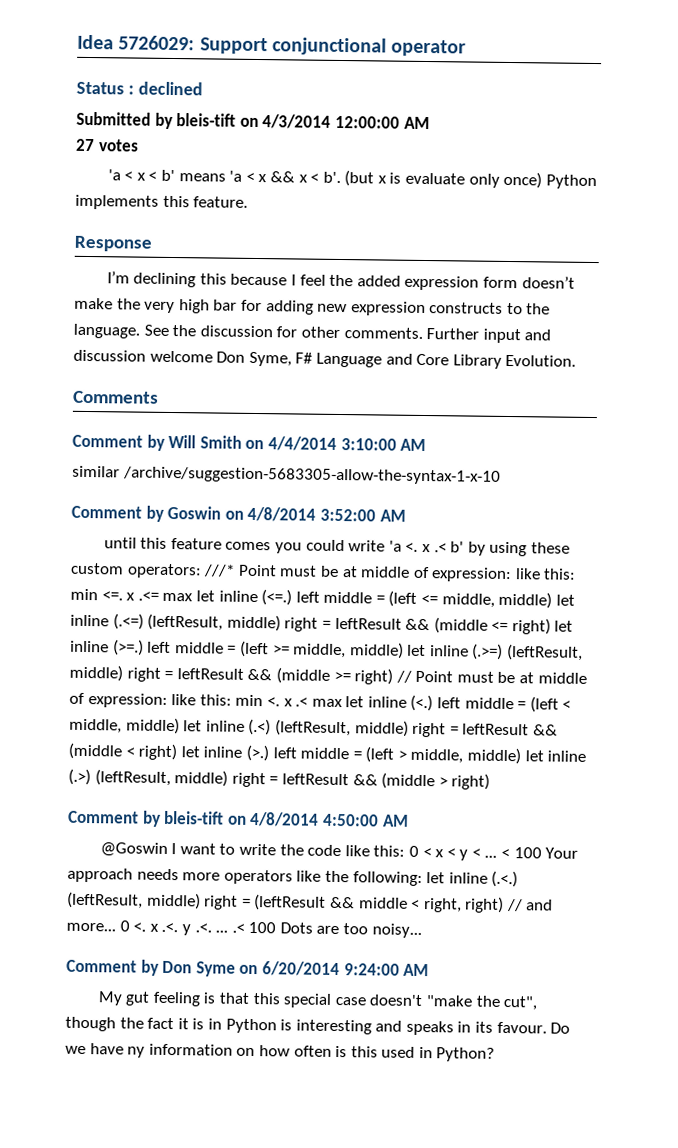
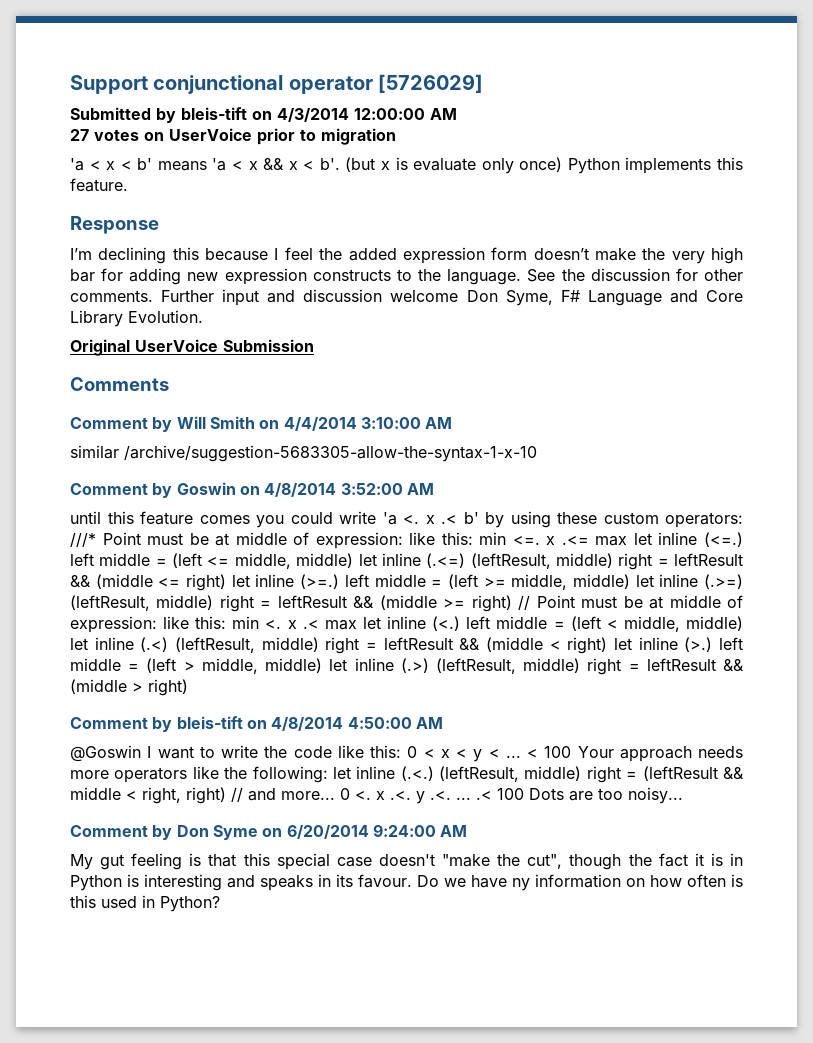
[77,34,196,51] Idea 5726029: -> (70, 84) none
[76,81,203,96] // Status : declined -> [378,74,484,93] [5726029]
(139, 145) none -> [144,128,396,145] on UserVoice prior to migration
(577, 360) none -> [70,339,314,356] // Original UserVoice Submission

